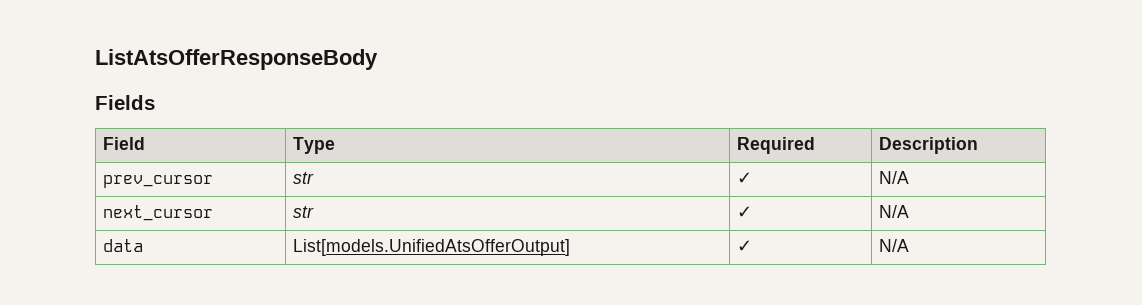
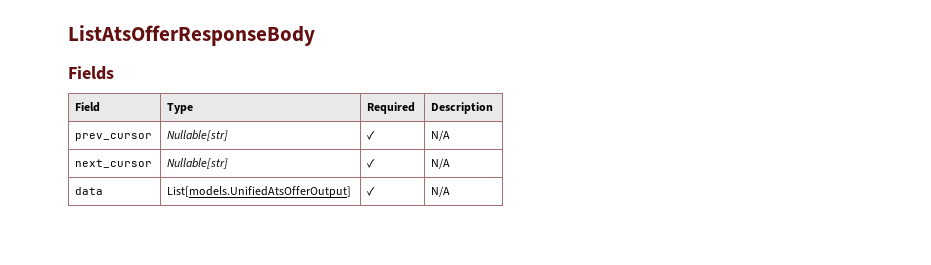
[292,172,314,184] str -> [167,130,229,141] Nullable[str]
[292,206,314,218] str -> [167,158,229,169] Nullable[str]

